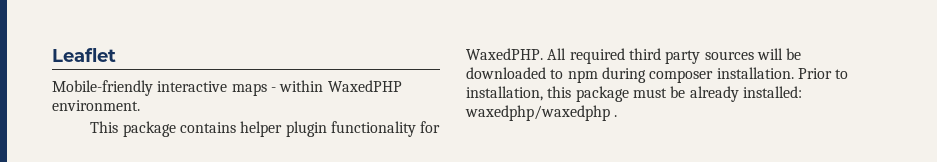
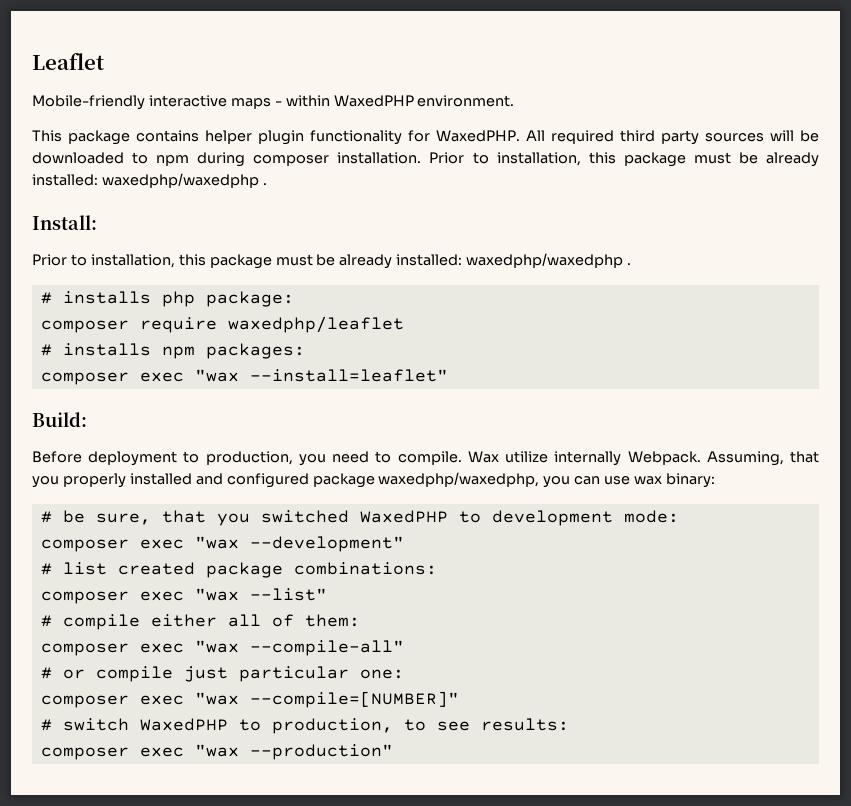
(618, 116) none -> [32,215,97,230] [32,253,632,269] [40,291,294,307] [40,316,404,333] [40,343,305,359] [40,369,448,385] [32,412,87,427] [32,451,820,466] [32,472,716,488] [40,510,679,526] [40,536,404,552] [40,562,437,578] [40,588,327,604] [40,614,360,630] [40,640,404,656] [40,666,404,682] [40,691,459,708] [40,718,569,734] [40,744,393,760] // Install: // Prior to installation, this package must be already installed: waxedphp/waxedphp . // # installs php package: // composer require waxedphp/leaflet // # installs npm packages: // composer exec "wax --install=leaflet" // Build: // Before deployment to production, you need to compile. Wax utilize internally Webpack. Assuming, that you properly installed and configured package waxedphp/waxedphp, you can use wax binary: // # be sure, that you switched WaxedPHP to development mode: // composer exec "wax --development" // # list created package combinations: // composer exec "wax --list" // # compile either all of them: // composer exec "wax --compile-all" // # or compile just particular one: // composer exec "wax --compile=[NUMBER]" // # switch WaxedPHP to production, to see results: // composer exec "wax --production"

